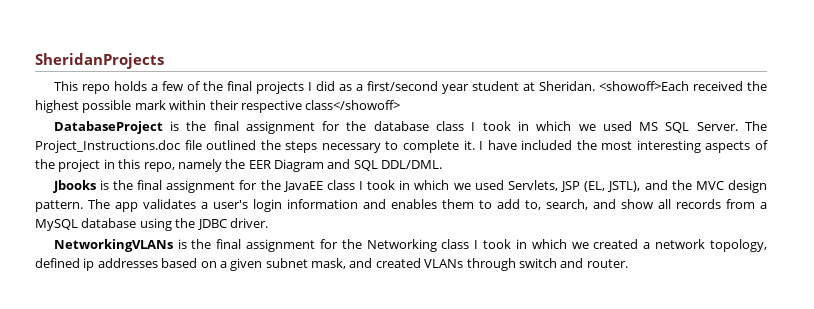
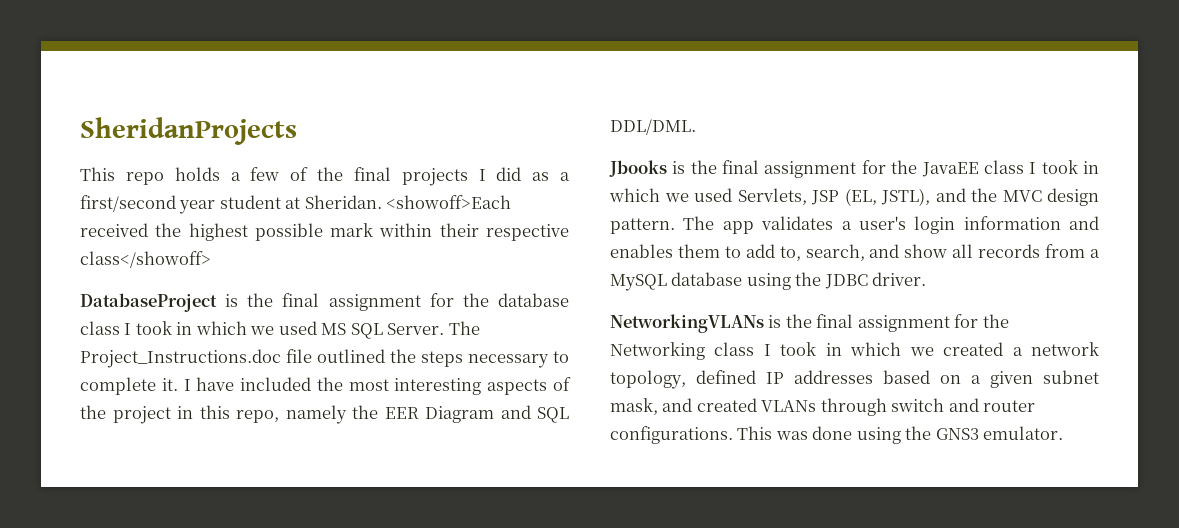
[83,258,95,271] ip -> [766,372,784,384] IP
[586,259,628,268] router. -> [983,400,1036,412] [610,426,1064,444] router configurations. This was done using the GNS3 emulator.

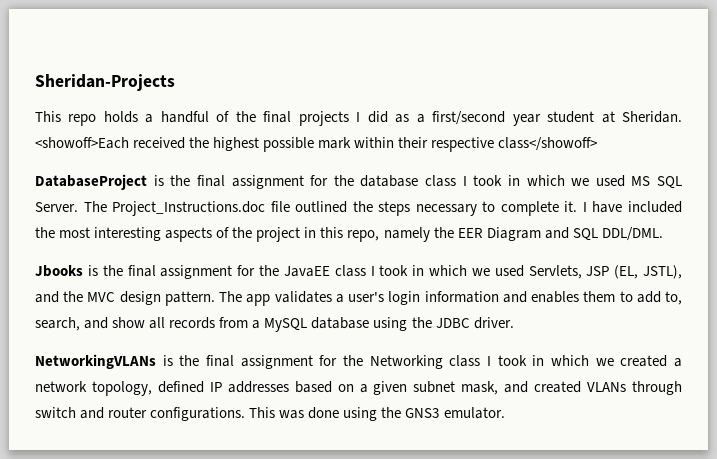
[80,117,297,145] SheridanProjects -> [35,74,175,91] Sheridan-Projects
[250,167,280,181] few -> [160,111,209,123] handful

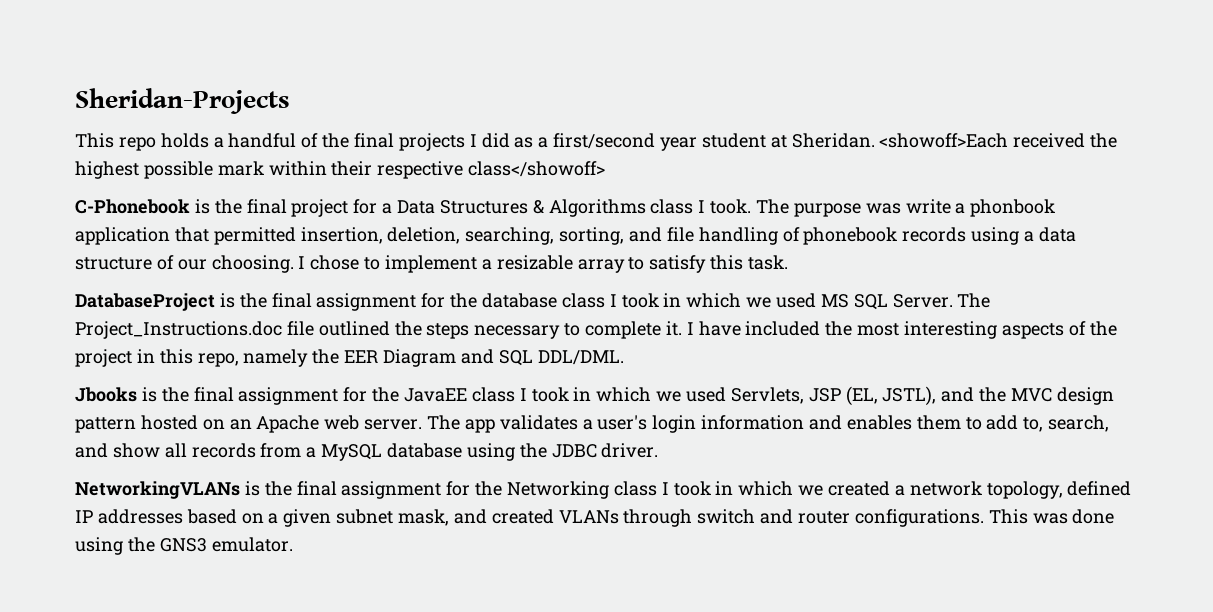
(598, 144) none -> [75,199,1056,217] [75,227,1076,245] [75,255,789,273] // C-Phonebook is the final project for a Data Structures & Algorithms class I took. The purpose was write a phonbook application that permitted insertion, deletion, searching, sorting, and file handling of phonebook records using a data structure of our choosing. I chose to implement a resizable array to satisfy this task.
[164,291,215,306] pattern. -> [75,415,423,433] pattern hosted on an Apache web server.

